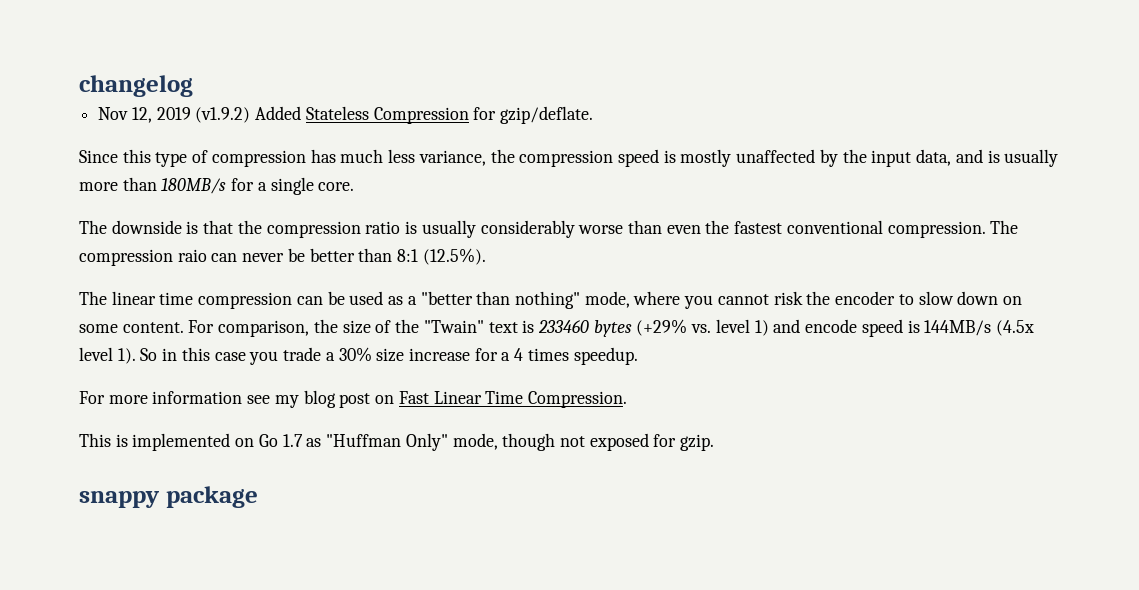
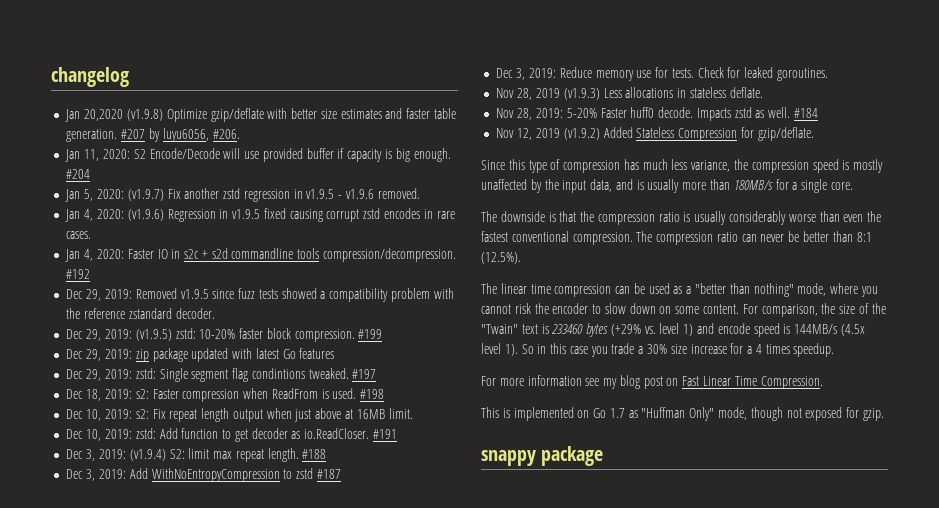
(193, 86) none -> [65,108,456,122] [66,128,240,142] [65,148,451,162] [66,169,91,179] [65,188,420,202] [65,208,455,222] [66,231,92,239] [65,248,456,262] [66,269,91,279] [66,288,454,302] [66,308,215,319] [66,328,383,342] [66,348,335,362] [66,368,377,382] [66,388,385,402] [66,408,413,422] [66,428,397,442] [66,448,327,462] [66,468,341,482] [496,67,828,81] [496,87,763,100] [496,107,818,121] // Jan 20,2020 (v1.9.8) Optimize gzip/deflate with better size estimates and faster table generation. #207 by luyu6056, #206. // Jan 11, 2020: S2 Encode/Decode will use provided buffer if capacity is big enough. #204 // Jan 5, 2020: (v1.9.7) Fix another zstd regression in v1.9.5 - v1.9.6 removed. // Jan 4, 2020: (v1.9.6) Regression in v1.9.5 fixed causing corrupt zstd encodes in rare cases. // Jan 4, 2020: Faster IO in s2c + s2d commandline tools compression/decompression. #192 // Dec 29, 2019: Removed v1.9.5 since fuzz tests showed a compatibility problem with the reference zstandard decoder. // Dec 29, 2019: (v1.9.5) zstd: 10-20% faster block compression. #199 // Dec 29, 2019: zip package updated with latest Go features // Dec 29, 2019: zstd: Single segment flag condintions tweaked. #197 // Dec 18, 2019: s2: Faster compression when ReadFrom is used. #198 // Dec 10, 2019: s2: Fix repeat length output when just above at 16MB limit. // Dec 10, 2019: zstd: Add function to get decoder as io.ReadCloser. #191 // Dec 3, 2019: (v1.9.4) S2: limit max repeat length. #188 // Dec 3, 2019: Add WithNoEntropyCompression to zstd #187 // Dec 3, 2019: Reduce memory use for tests. Check for leaked goroutines. // Nov 28, 2019 (v1.9.3) Less allocations in stateless deflate. // Nov 28, 2019: 5-20% Faster huff0 decode. Impacts zstd as well. #184
[177,249,207,262] raio -> [716,232,738,242] ratio

